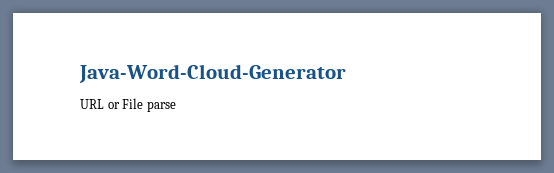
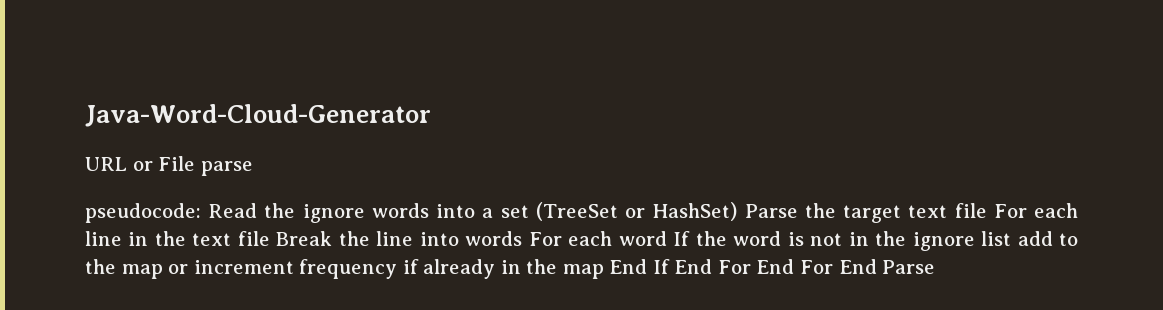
(176, 106) none -> [85,202,1079,223] [85,231,1079,251] [85,259,936,279] // pseudocode: Read the ignore words into a set (TreeSet or HashSet) Parse the target text file For each line in the text file Break the line into words For each word If the word is not in the ignore list add to the map or increment frequency if already in the map End If End For End For End Parse

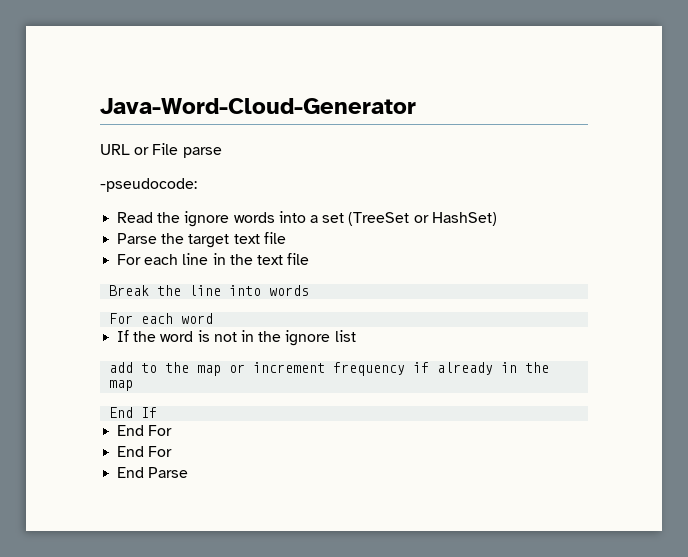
[85,203,201,223] pseudocode: -> [100,178,197,192] -pseudocode: //
(738, 211) none -> (497, 219) //
(987, 210) none -> (286, 238) //
(270, 238) none -> (310, 259) //
(523, 238) none -> (310, 290) //
(667, 238) none -> (214, 318) //
(1012, 238) none -> (356, 336) //
(604, 271) none -> (134, 385) //
[674,259,834,274] End For End For -> [117,425,173,436] [117,446,173,457] // End For // End For //

